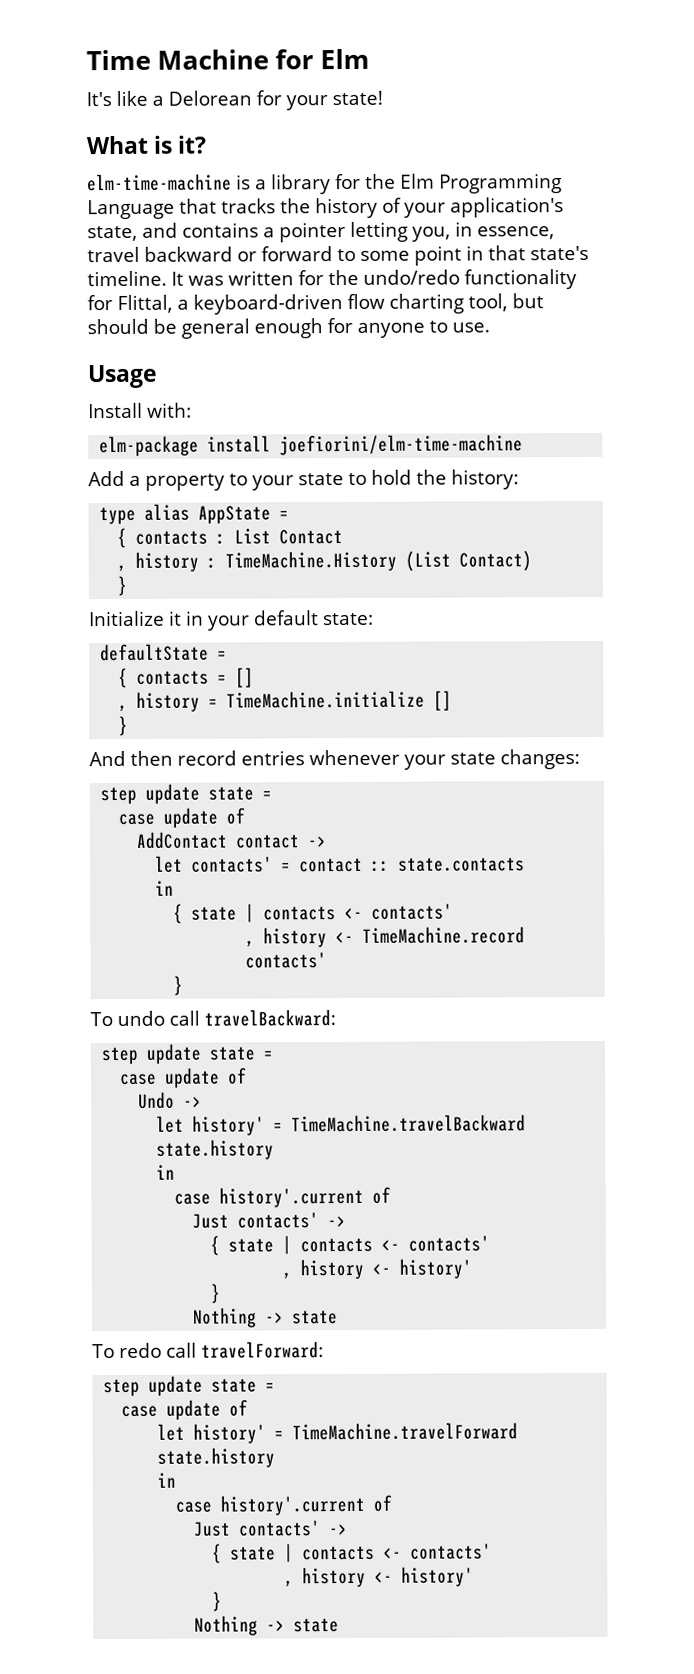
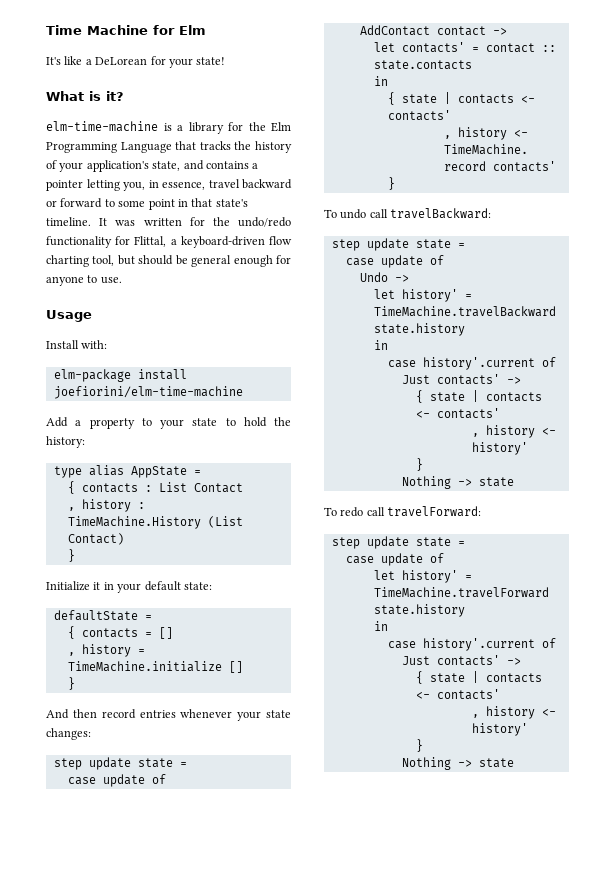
[168,90,252,106] Delorean -> [95,57,148,65] DeLorean

